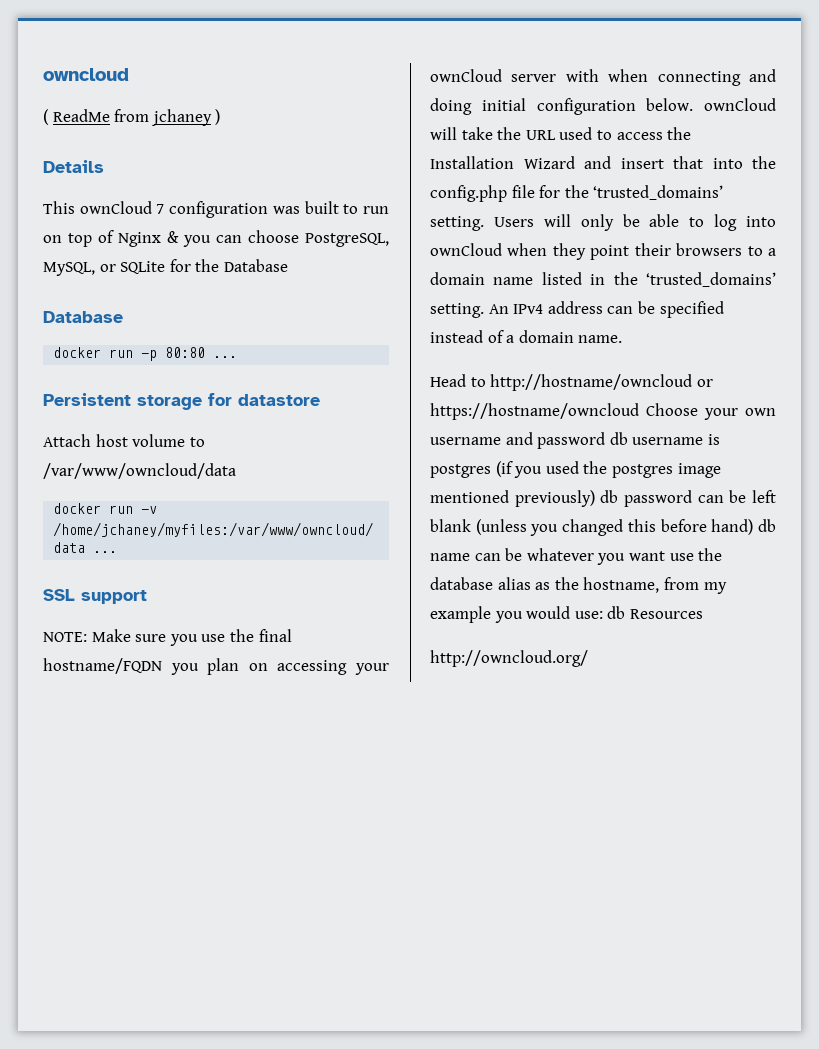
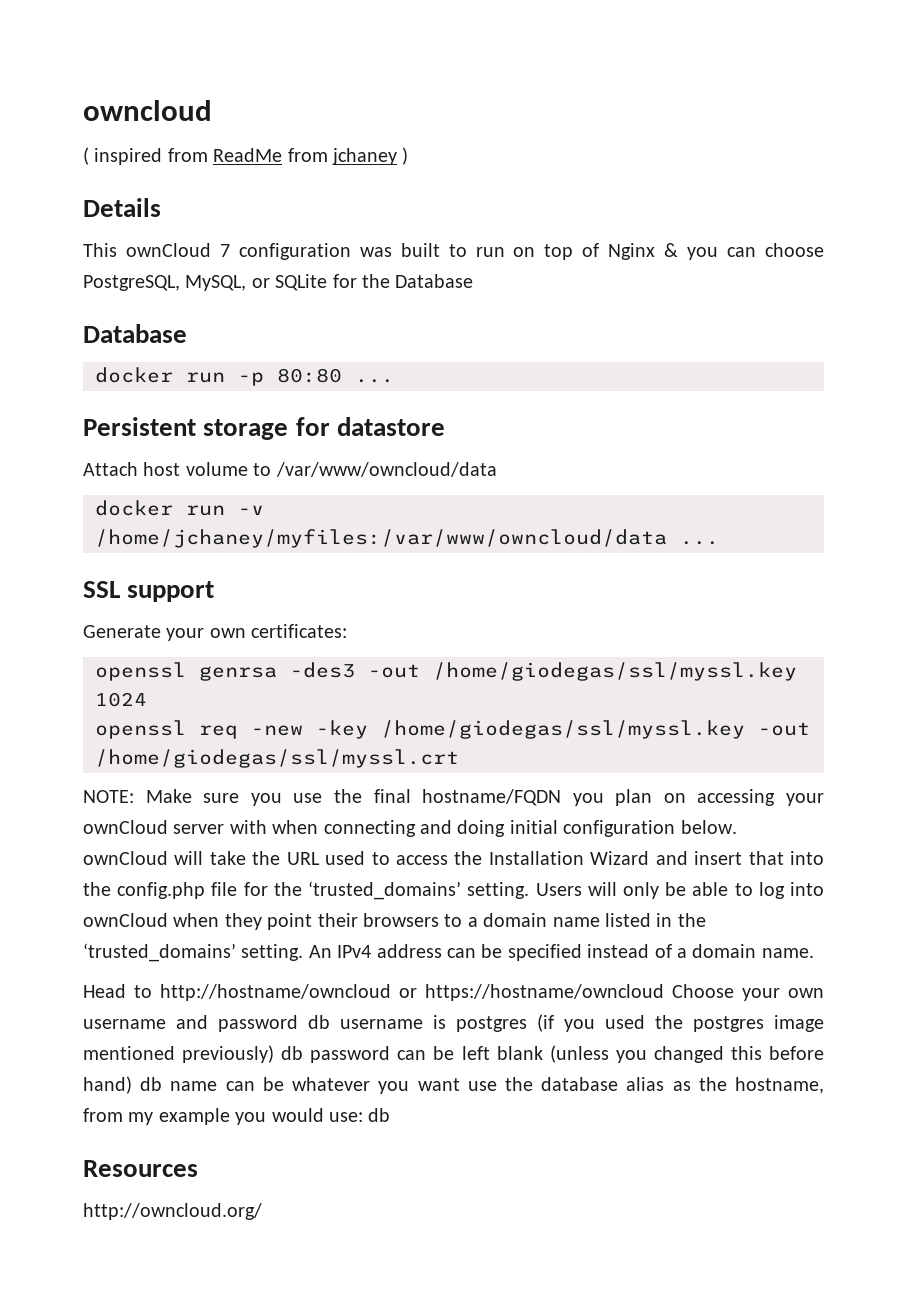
(49, 117) none -> [94,148,208,165] inspired from
(147, 597) none -> [83,624,348,641] [95,662,797,681] [95,692,147,707] [95,720,810,739] [95,749,459,768] // Generate your own certificates: // openssl genrsa -des3 -out /home/giodegas/ssl/myssl.key 1024 // openssl req -new -key /home/giodegas/ssl/myssl.key -out /home/giodegas/ssl/myssl.crt
(626, 612) none -> (391, 1115) //

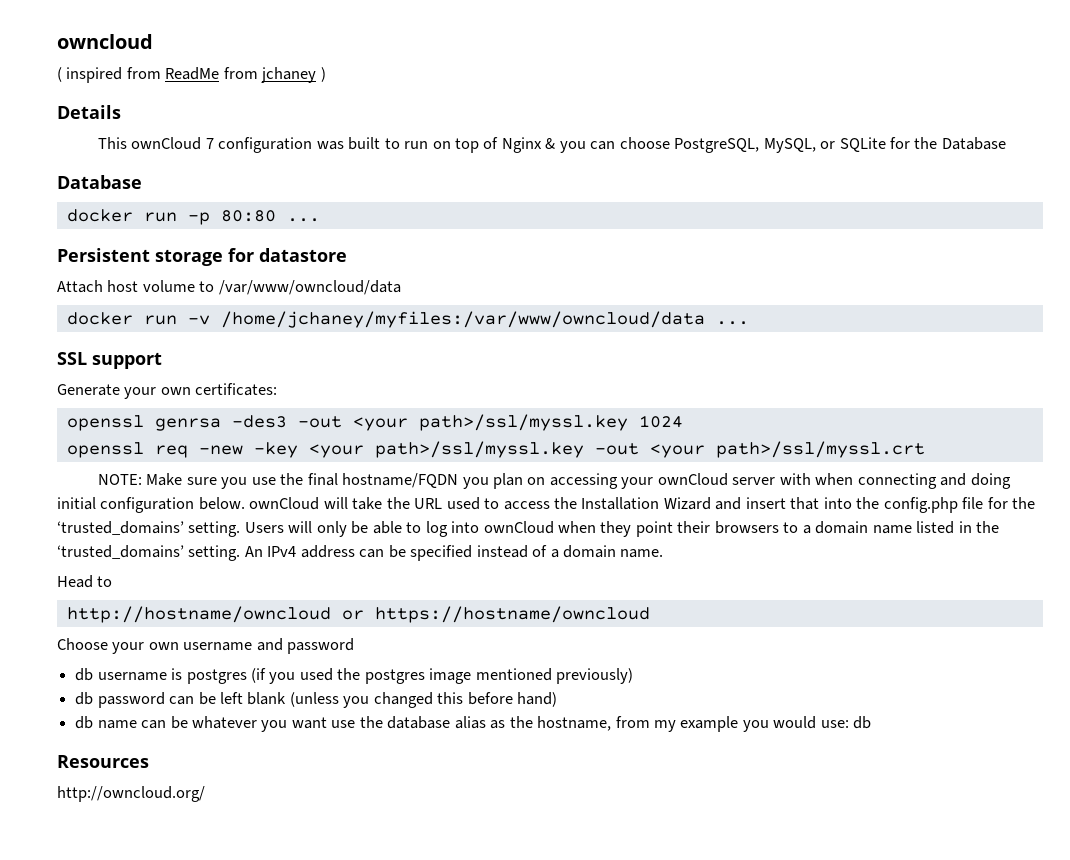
[433,662,797,681] /home/giodegas/ssl/myssl.key -> [352,414,628,431] <your path>/ssl/myssl.key
[381,720,810,739] [95,749,459,768] /home/giodegas/ssl/myssl.key -out /home/giodegas/ssl/myssl.crt -> [308,441,925,458] <your path>/ssl/myssl.key -out <your path>/ssl/myssl.crt
(152, 991) none -> (113, 581) //
(664, 992) none -> (650, 614) //
(298, 1023) none -> (355, 646) //
(275, 1054) none -> (634, 676) //
(132, 1085) none -> (558, 699) //

